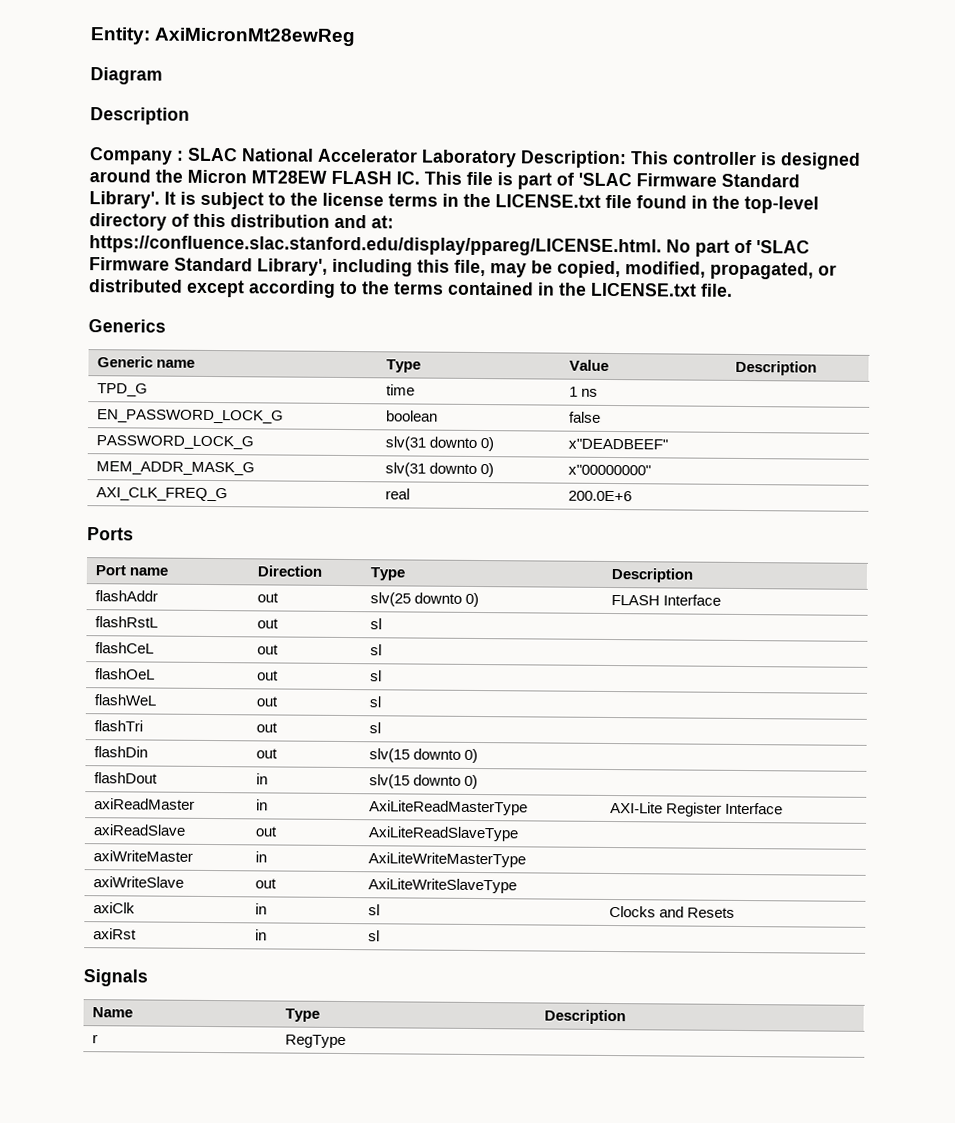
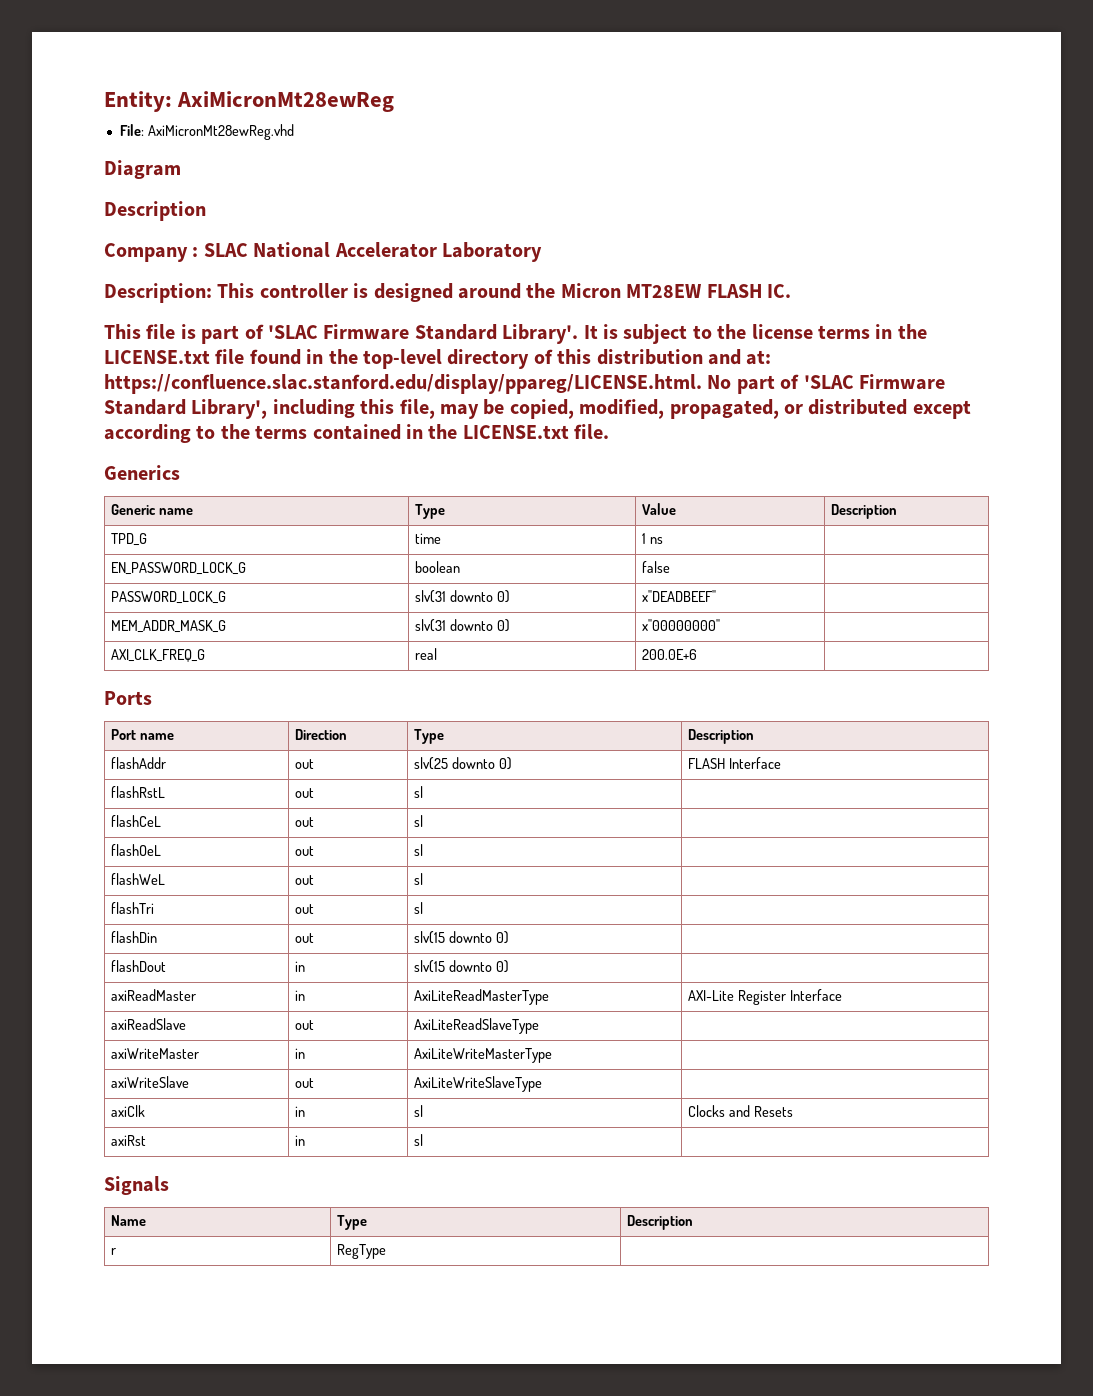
(356, 37) none -> [119,124,294,140] // File: AxiMicronMt28ewReg.vhd
(517, 158) none -> (542, 252) //
(420, 178) none -> (791, 291) //

